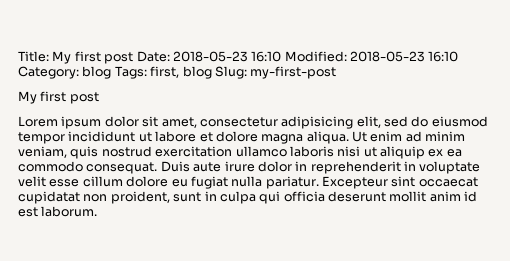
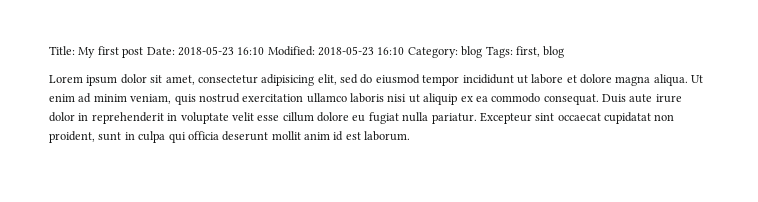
[214,66,337,79] [18,91,99,104] Slug: my-first-post // My first post -> (565, 52) none

